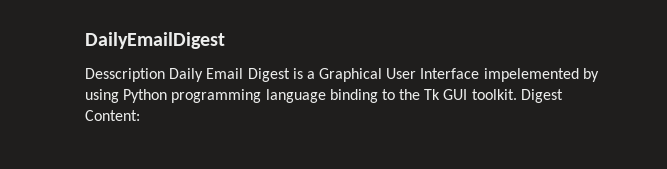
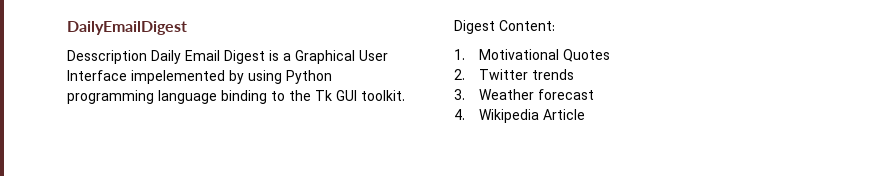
(140, 115) none -> [454,49,611,62] [454,69,575,80] [454,89,595,100] [454,109,586,123] // 1. Motivational Quotes // 2. Twitter trends // 3. Weather forecast // 4. Wikipedia Article

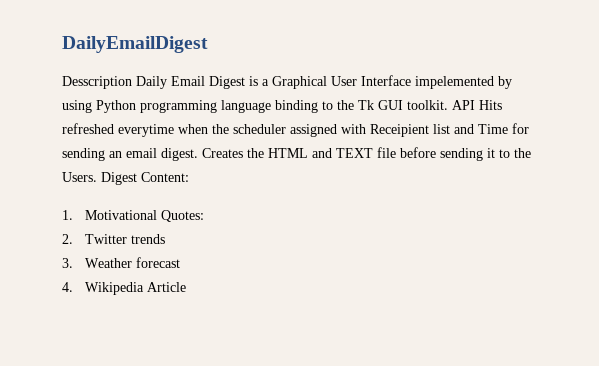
(405, 95) none -> [452,100,502,110] [62,123,529,137] [62,147,531,161] [62,172,97,182] API Hits refreshed everytime when the scheduler assigned with Receipient list and Time for sending an email digest. Creates the HTML and TEXT file before sending it to the Users.
[563,49,611,62] Quotes -> [160,210,204,222] Quotes:

